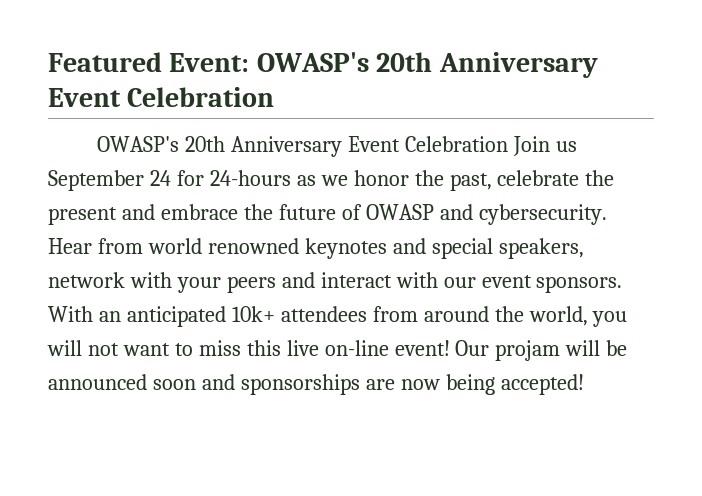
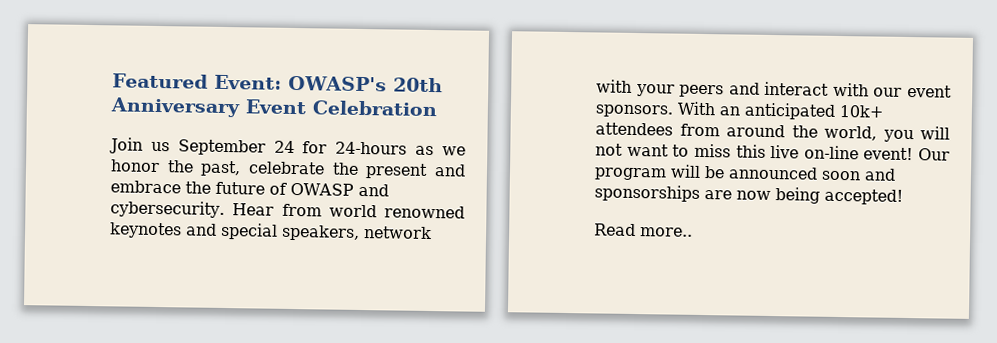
[96,136,508,157] OWASP's 20th Anniversary Event Celebration -> (438, 108) none
[495,340,561,361] projam -> [594,167,667,181] program
(584, 384) none -> [594,223,693,237] // Read more..

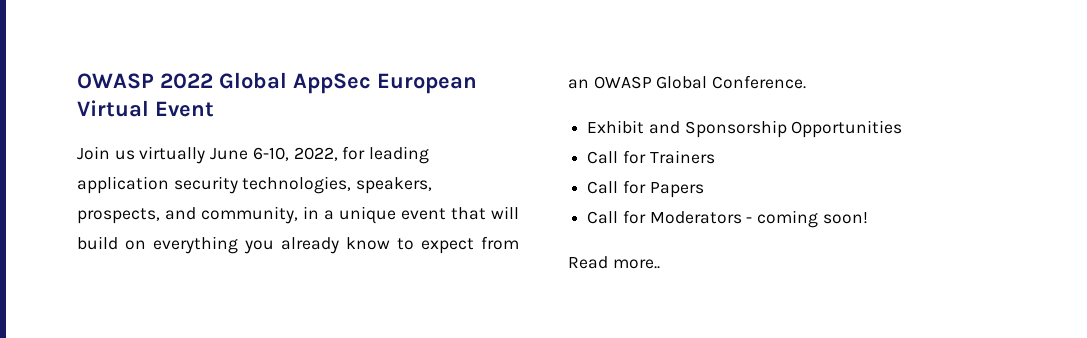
[112,73,443,93] [110,97,241,118] Featured Event: OWASP's 20th Anniversary -> [77,72,477,94] [77,100,149,117] OWASP 2022 Global AppSec European Virtual
[312,100,438,117] Celebration -> (214, 109) none
[177,139,466,156] [110,159,466,179] [110,180,389,197] [110,200,465,219] [109,222,432,241] [596,79,952,98] [595,101,884,120] [595,122,950,143] [595,143,950,161] [594,164,896,181] [594,184,903,205] September 24 for 24-hours as we honor the past, celebrate the present and embrace the future of OWASP and cybersecurity. Hear from world renowned keynotes and special speakers, network with your peers and interact with our event sponsors. With an anticipated 10k+ attendees from around the world, you will not want to miss this live on-line event! Our program will be announced soon and sponsorships are now being accepted! -> [139,146,430,164] [77,176,433,194] [77,206,519,224] [77,236,519,254] [568,75,807,89] [587,120,903,138] [587,150,715,164] [587,180,704,198] [587,210,868,228] virtually June 6-10, 2022, for leading application security technologies, speakers, prospects, and community, in a unique event that will build on everything you already know to expect from an OWASP Global Conference. // Exhibit and Sponsorship Opportunities // Call for Trainers // Call for Papers // Call for Moderators - coming soon!

